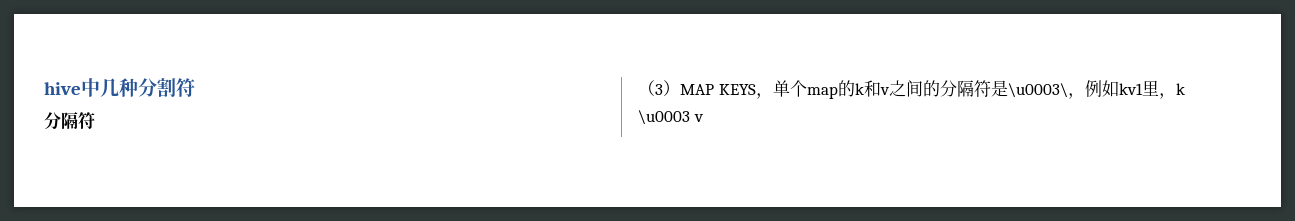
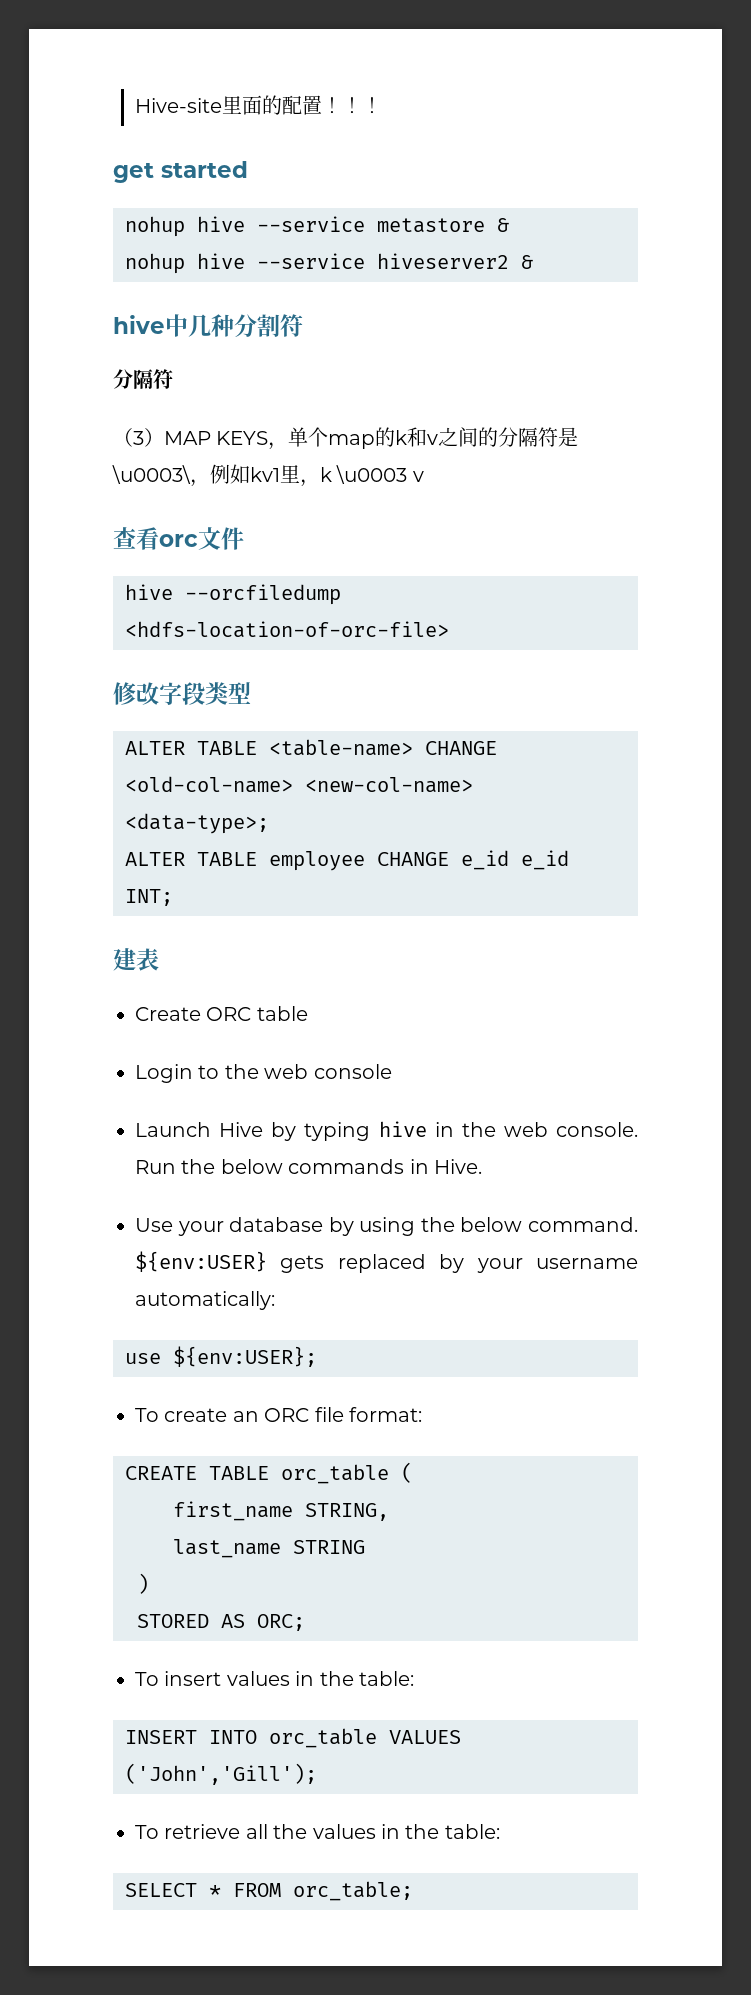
(44, 88) none -> [135,95,383,115] [113,161,248,183] [125,216,509,237] [125,253,533,274] Hive-site里面的配置！！！ // get started // nohup hive --service metastore & // nohup hive --service hiveserver2 & //
(704, 118) none -> [113,527,244,550] [125,584,341,605] [125,621,449,638] [113,682,251,705] [125,739,497,756] [125,776,473,793] [125,813,269,834] [125,850,569,871] [125,889,173,906] [113,948,159,971] [135,1006,308,1021] [135,1064,392,1083] [135,1121,638,1141] [135,1159,482,1174] [135,1217,638,1236] [135,1251,638,1273] [135,1291,275,1310] [125,1346,317,1367] [135,1407,422,1422] [125,1462,413,1484] [173,1501,389,1521] [173,1539,365,1558] [137,1573,149,1594] [137,1614,305,1631] [135,1671,414,1686] [125,1728,461,1748] [125,1763,317,1785] [135,1824,500,1839] [125,1881,413,1901] // 查看orc文件 // hive --orcfiledump <hdfs-location-of-orc-file> // 修改字段类型 // ALTER TABLE <table-name> CHANGE <old-col-name> <new-col-name> <data-type>; // ALTER TABLE employee CHANGE e_id e_id INT; // 建表 // Create ORC table // Login to the web console // Launch Hive by typing hive in the web console. Run the below commands in Hive. // Use your database by using the below command. ${env:USER} gets replaced by your username automatically: // use ${env:USER}; // To create an ORC file format: // CREATE TABLE orc_table ( // first_name STRING, // last_name STRING // ) // STORED AS ORC; // To insert values in the table: // INSERT INTO orc_table VALUES ('John','Gill'); // To retrieve all the values in the table: // SELECT * FROM orc_table;

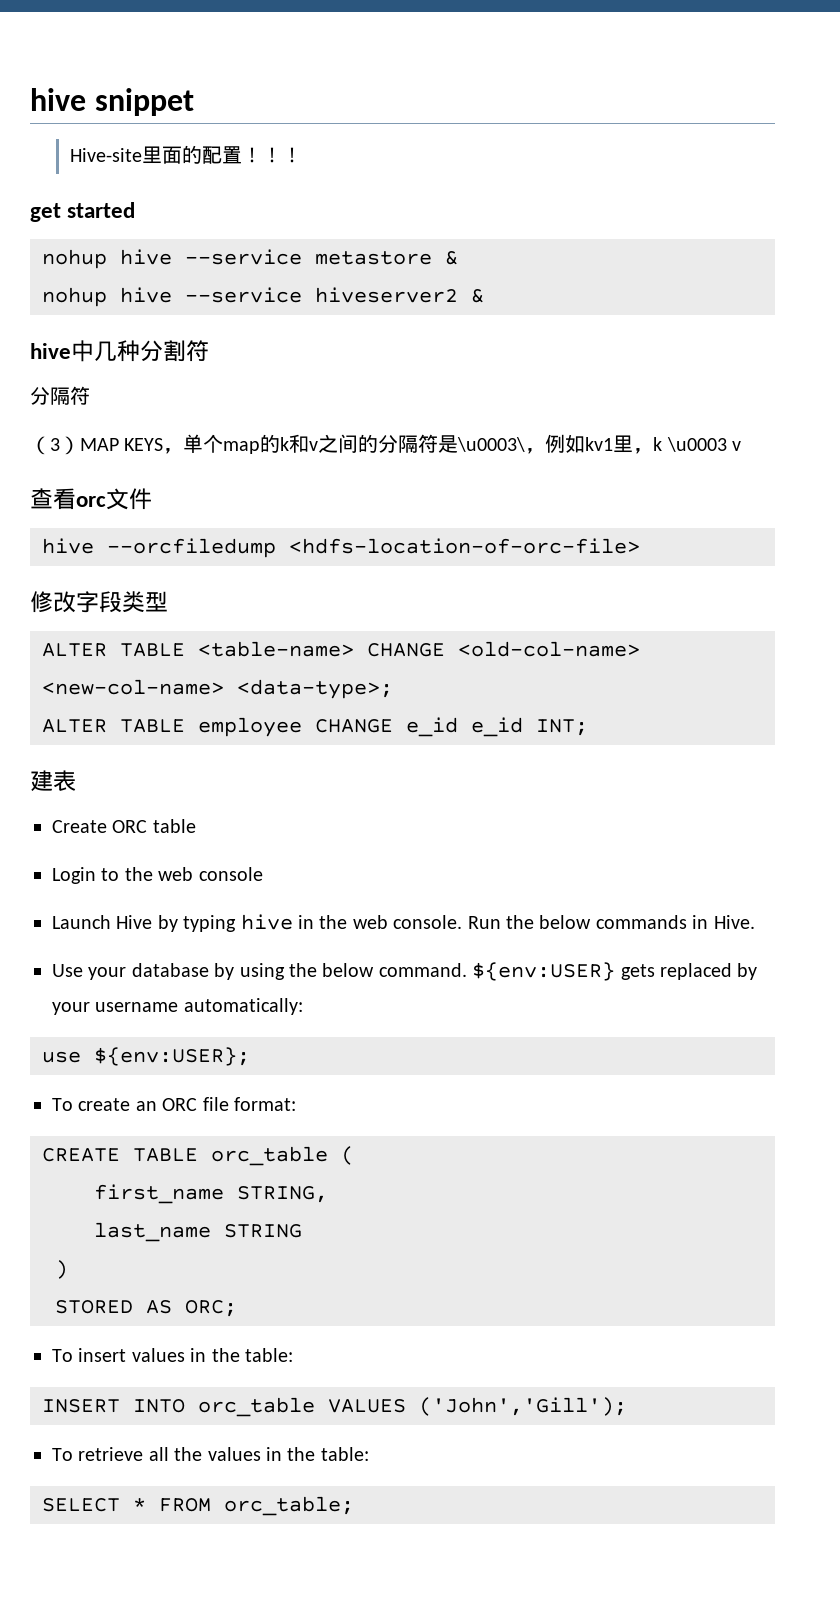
(135, 105) none -> [30,88,194,116] hive snippet //

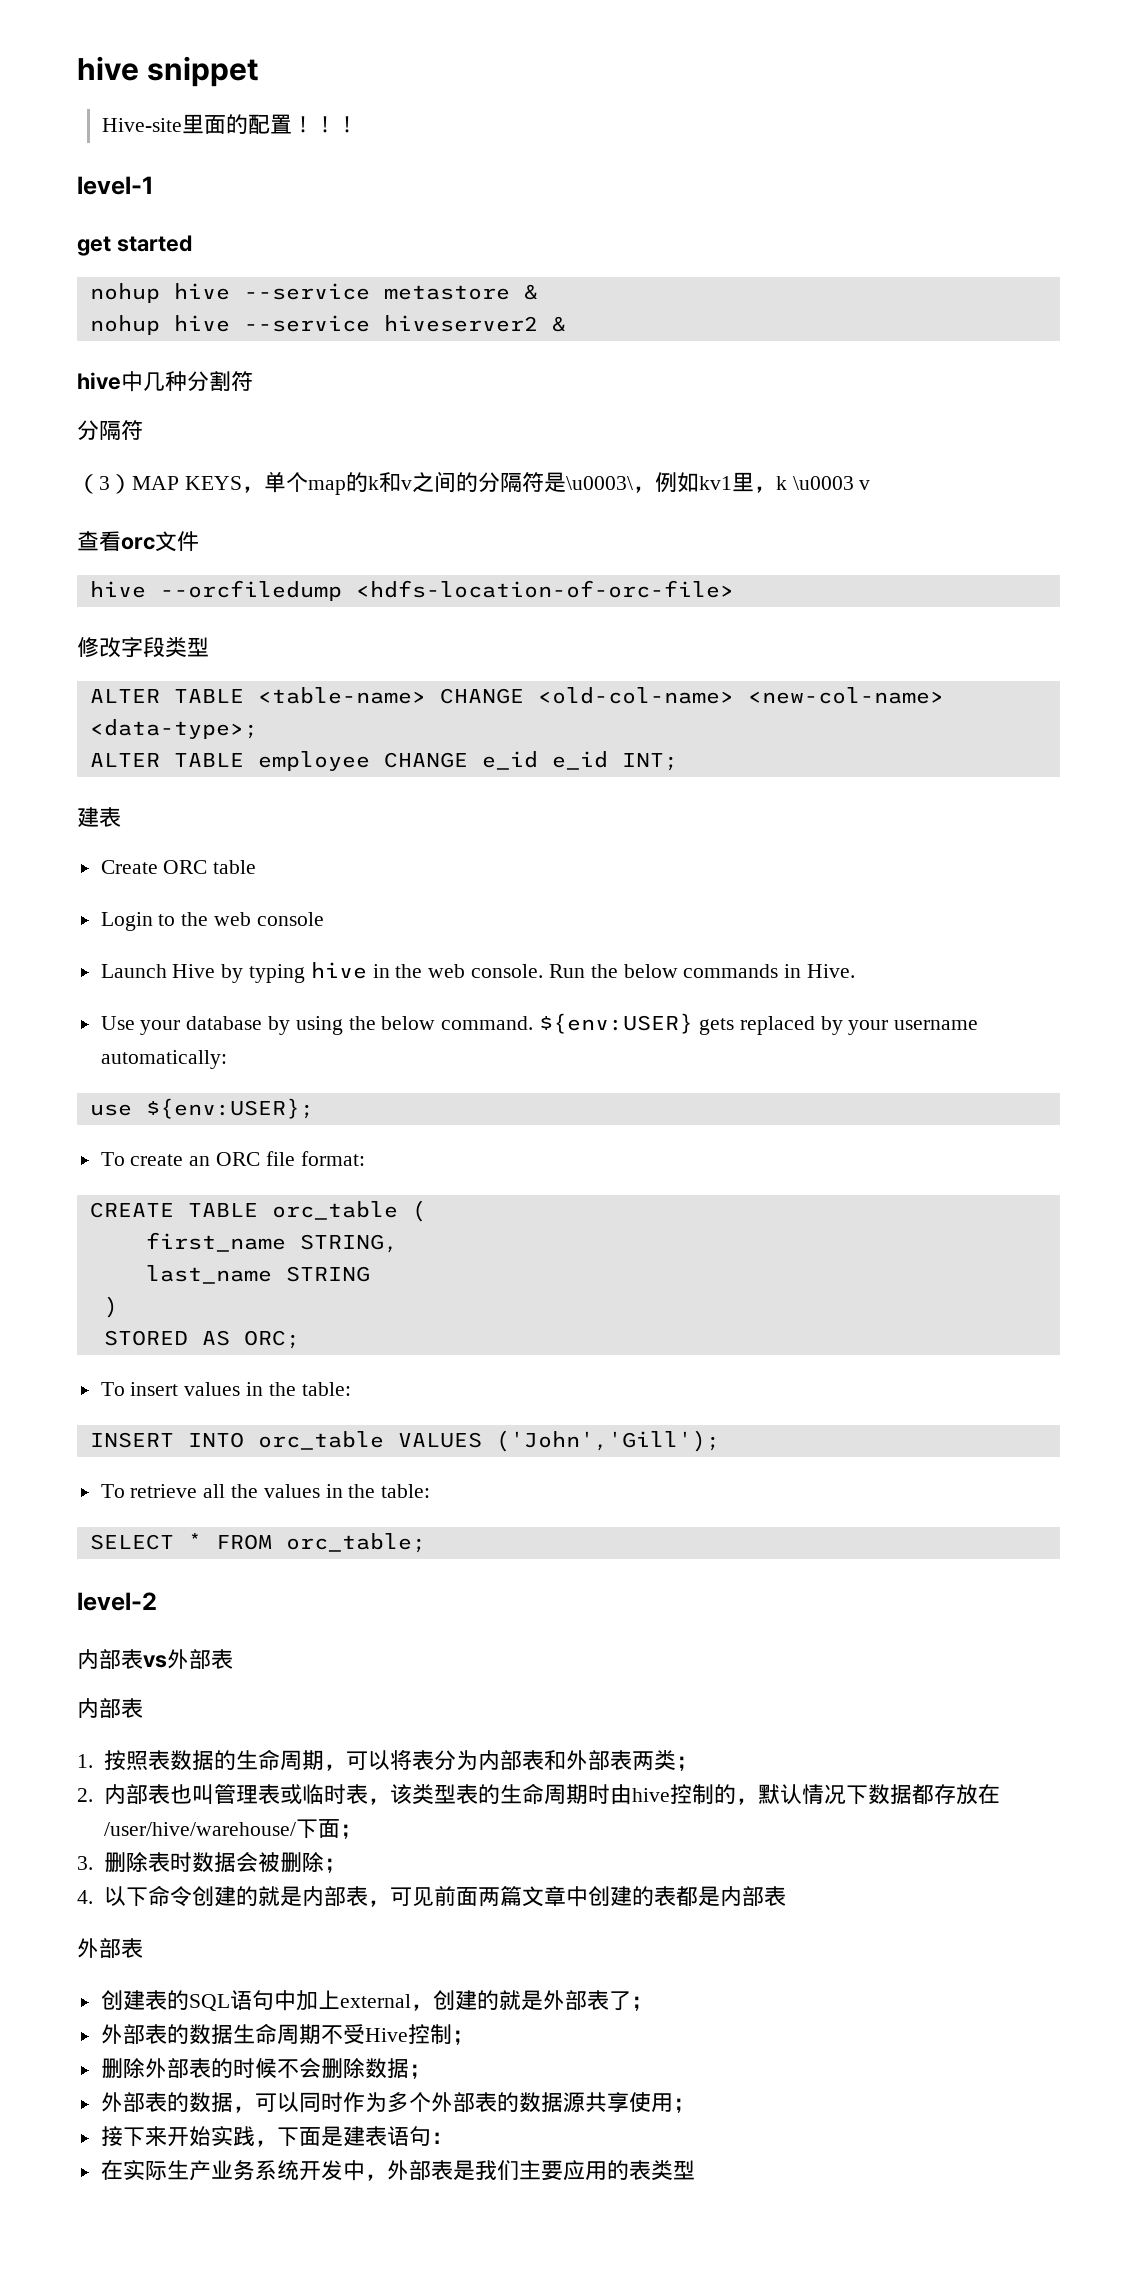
(302, 155) none -> [77,176,153,195] // level-1
(354, 1506) none -> [77,1592,157,1611] [77,1649,233,1669] [77,1698,143,1718] [77,1749,698,1771] [77,1783,1000,1805] [103,1819,362,1839] [77,1852,346,1873] [77,1885,786,1907] [77,1938,143,1958] [100,1990,653,2011] [100,2023,474,2045] [100,2058,431,2079] [100,2092,695,2113] [100,2126,453,2147] [100,2160,695,2181] // level-2 // 内部表vs外部表 // 内部表 // 1.按照表数据的生命周期，可以将表分为内部表和外部表两类； // 2.内部表也叫管理表或临时表，该类型表的生命周期时由hive控制的，默认情况下数据都存放在/user/hive/warehouse/下面； // 3.删除表时数据会被删除； // 4.以下命令创建的就是内部表，可见前面两篇文章中创建的表都是内部表 // 外部表 // 创建表的SQL语句中加上external，创建的就是外部表了； // 外部表的数据生命周期不受Hive控制； // 删除外部表的时候不会删除数据； // 外部表的数据，可以同时作为多个外部表的数据源共享使用； // 接下来开始实践，下面是建表语句： // 在实际生产业务系统开发中，外部表是我们主要应用的表类型

